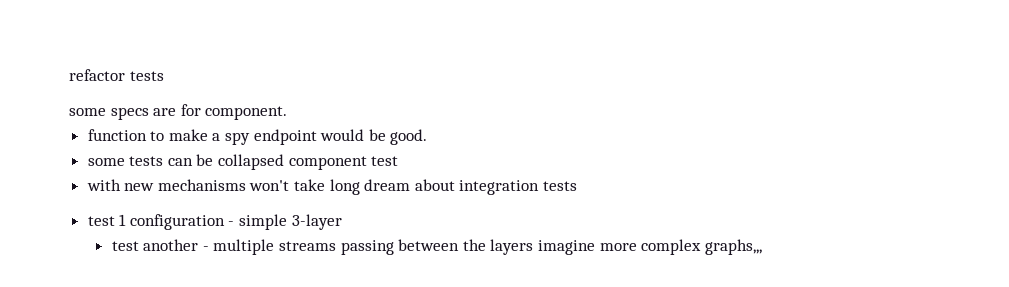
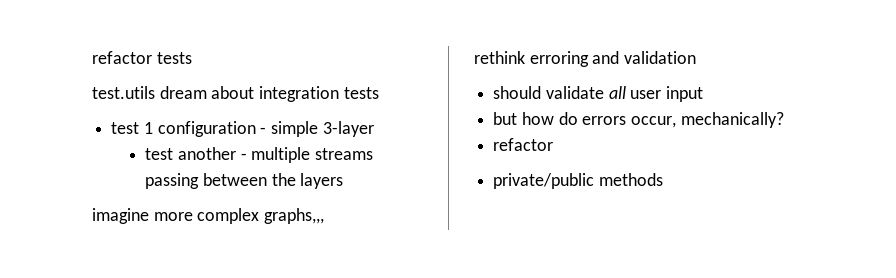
[69,104,288,120] [87,129,428,145] [87,154,399,170] [86,179,360,195] some specs are for component. // function to make a spy endpoint would be good. // some tests can be collapsed component test // with new mechanisms won't take long -> [92,86,155,99] test.utils
(534, 247) none -> (344, 181) //
(762, 247) none -> [474,51,697,67] [493,86,704,102] [493,112,784,128] [493,138,554,151] [493,173,663,189] // rethink erroring and validation // should validate all user input // but how do errors occur, mechanically? // refactor // private/public methods

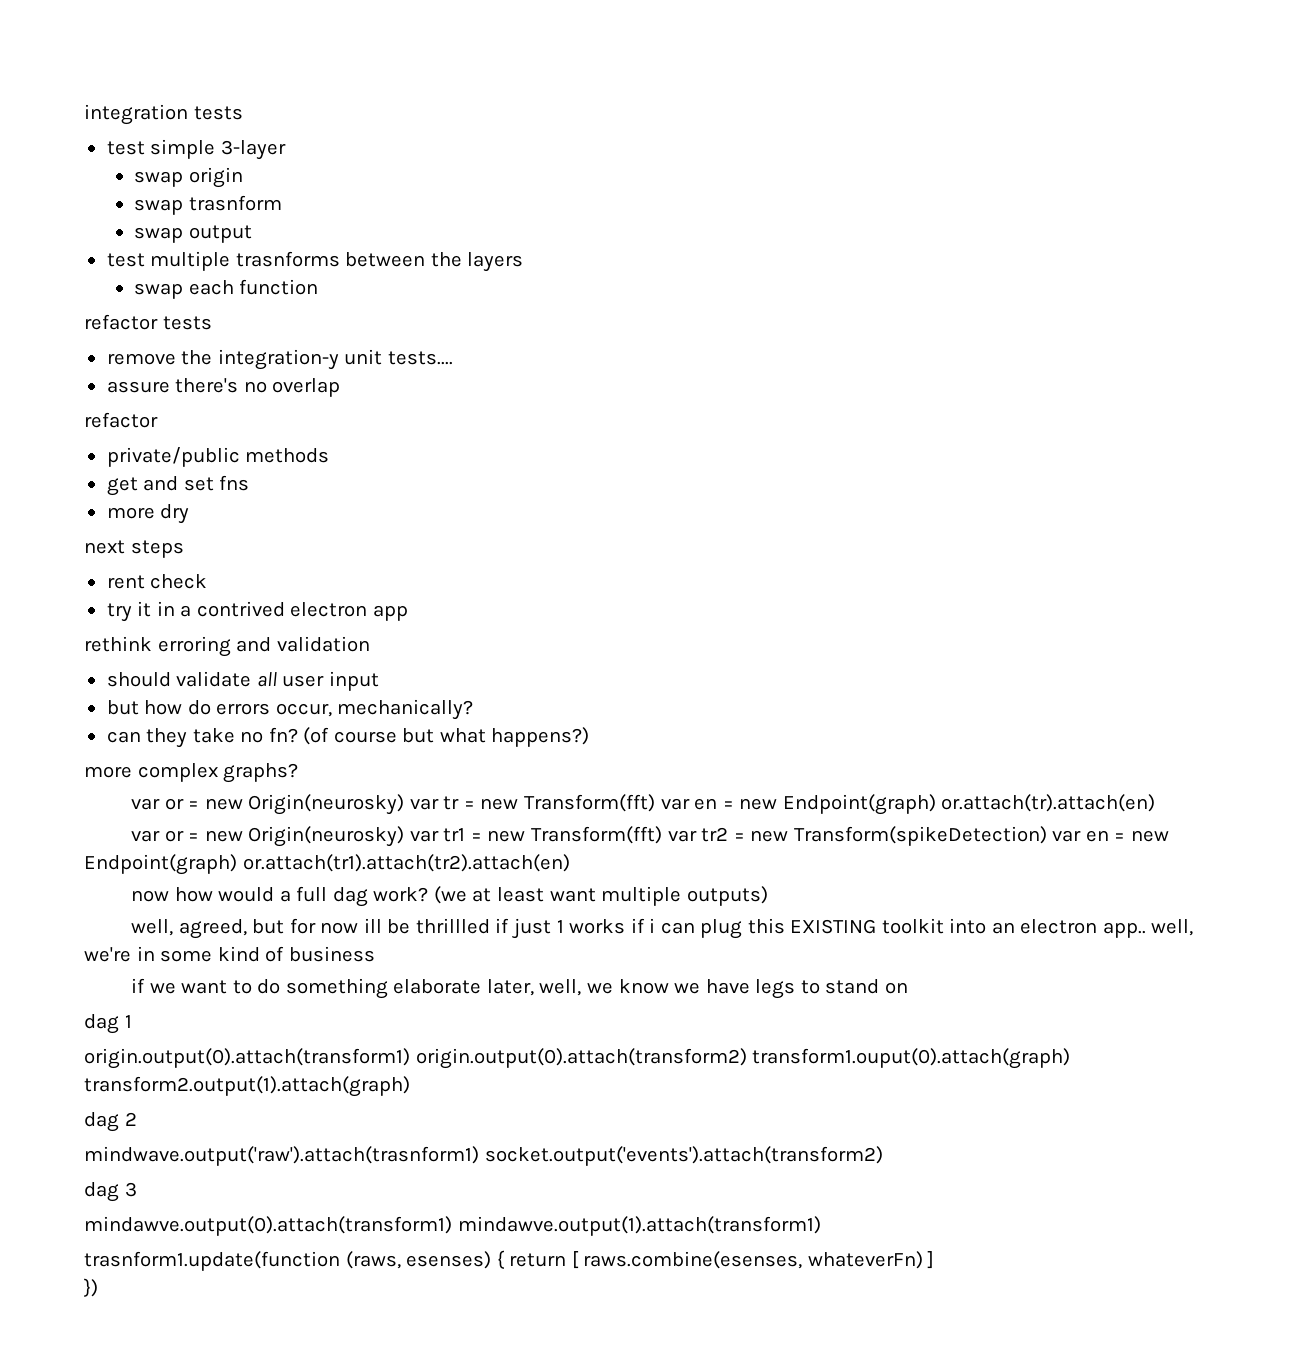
[92,51,192,64] [92,86,255,99] refactor tests // test.utils dream about -> (84, 114) none
[143,121,267,137] 1 configuration - -> (145, 148) none
[145,147,374,163] [145,173,344,189] [92,208,325,224] test another - multiple streams passing between the layers // imagine more complex graphs,,, -> [134,167,243,188] [134,195,282,215] [134,225,252,243] [106,251,524,272] [134,279,319,299] [84,314,212,330] [106,349,453,370] [106,378,341,397] [84,412,158,428] [106,447,330,467] [106,475,250,496] [106,504,190,524] [84,540,184,558] [106,574,208,589] [106,601,408,622] swap origin // swap trasnform // swap output // test multiple trasnforms between the layers // swap each function // refactor tests // remove the integration-y unit tests.... // assure there's no overlap // refactor // private/public methods // get and set fns // more dry // next steps // rent check // try it in a contrived electron app
[493,138,554,151] [493,173,663,189] refactor // private/public methods -> [106,727,590,748] [84,763,299,783] [131,794,1156,815] [131,826,1169,847] [84,854,570,875] [131,886,768,907] [131,918,1194,939] [84,946,375,962] [131,978,908,999] [84,1014,132,1034] [84,1048,1071,1069] [84,1076,410,1097] [84,1112,137,1132] [84,1146,883,1166] [84,1182,137,1202] [84,1216,821,1236] [84,1250,935,1271] [84,1278,98,1297] can they take no fn? (of course but what happens?) // more complex graphs? // var or = new Origin(neurosky) var tr = new Transform(fft) var en = new Endpoint(graph) or.attach(tr).attach(en) // var or = new Origin(neurosky) var tr1 = new Transform(fft) var tr2 = new Transform(spikeDetection) var en = new Endpoint(graph) or.attach(tr1).attach(tr2).attach(en) // now how would a full dag work? (we at least want multiple outputs) // well, agreed, but for now ill be thrillled if just 1 works if i can plug this EXISTING toolkit into an electron app.. well, we're in some kind of business // if we want to do something elaborate later, well, we know we have legs to stand on // dag 1 // origin.output(0).attach(transform1) origin.output(0).attach(transform2) transform1.ouput(0).attach(graph) transform2.output(1).attach(graph) // dag 2 // mindwave.output('raw').attach(trasnform1) socket.output('events').attach(transform2) // dag 3 // mindawve.output(0).attach(transform1) mindawve.output(1).attach(transform1) // trasnform1.update(function (raws, esenses) { return [ raws.combine(esenses, whateverFn) ] // })

